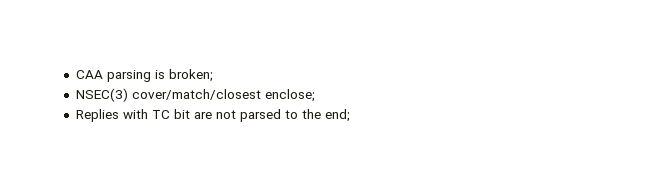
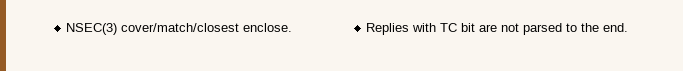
[75,69,213,82] CAA parsing is broken; // -> (66, 29) none
[264,89,315,102] enclose; -> [243,23,293,32] enclose.
[324,109,350,122] end; -> [603,23,629,32] end.

